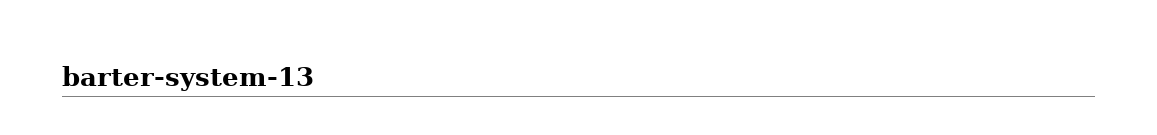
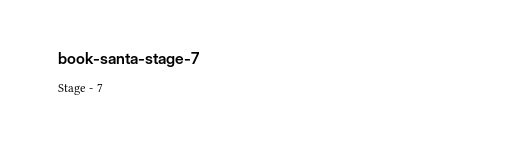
[62,66,314,91] barter-system-13 -> [58,52,199,67] [58,83,103,95] book-santa-stage-7 // Stage - 7

